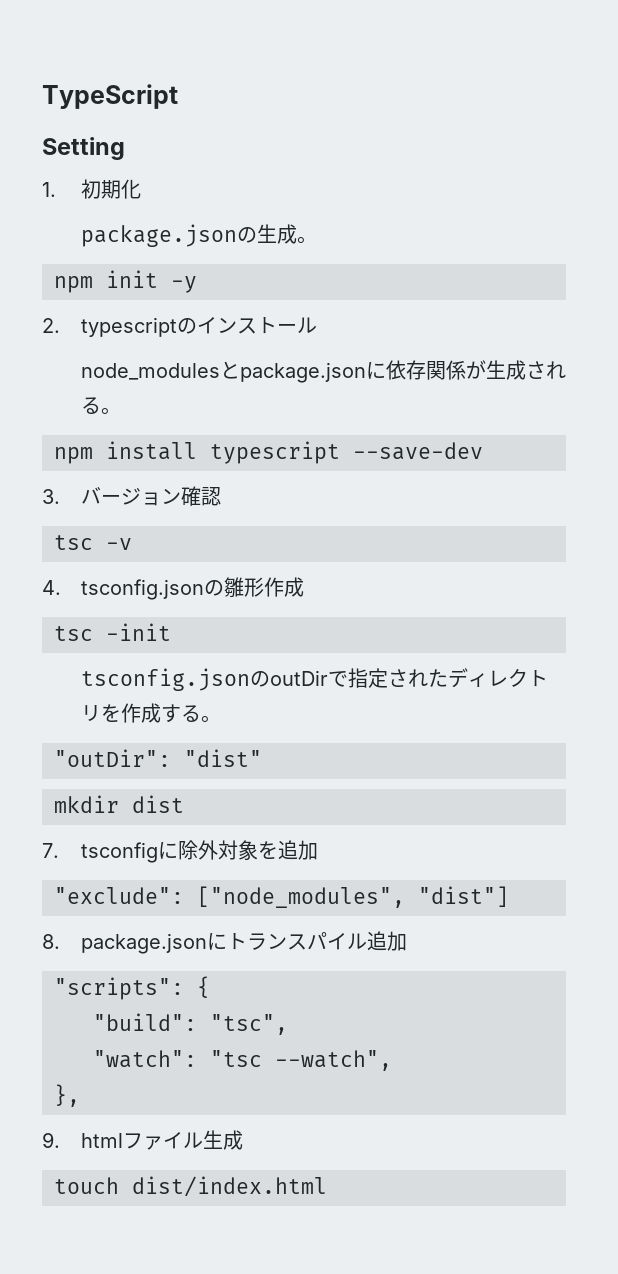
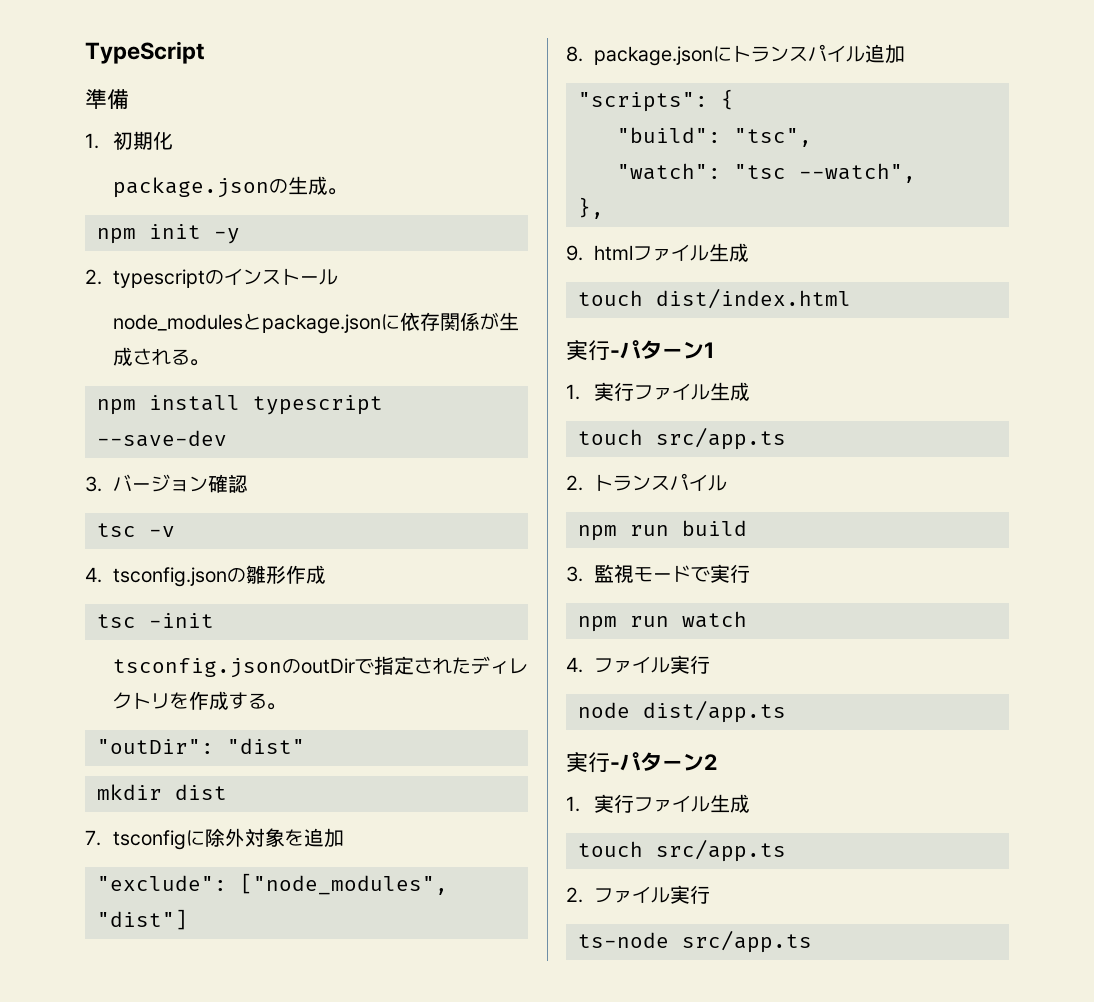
[42,137,125,160] Setting -> [85,89,129,109] 準備
(327, 1186) none -> [566,340,714,361] [566,382,750,401] [578,427,786,450] [566,473,727,491] [578,520,747,541] [566,564,750,583] [578,611,747,632] [566,655,710,674] [578,700,786,723] [566,752,717,773] [566,794,750,813] [578,839,786,862] [566,885,710,904] [578,930,812,953] // 実行-パターン1 // 1.実行ファイル生成 // touch src/app.ts // 2.トランスパイル // npm run build // 3.監視モードで実行 // npm run watch // 4.ファイル実行 // node dist/app.ts // 実行-パターン2 // 1.実行ファイル生成 // touch src/app.ts // 2.ファイル実行 // ts-node src/app.ts

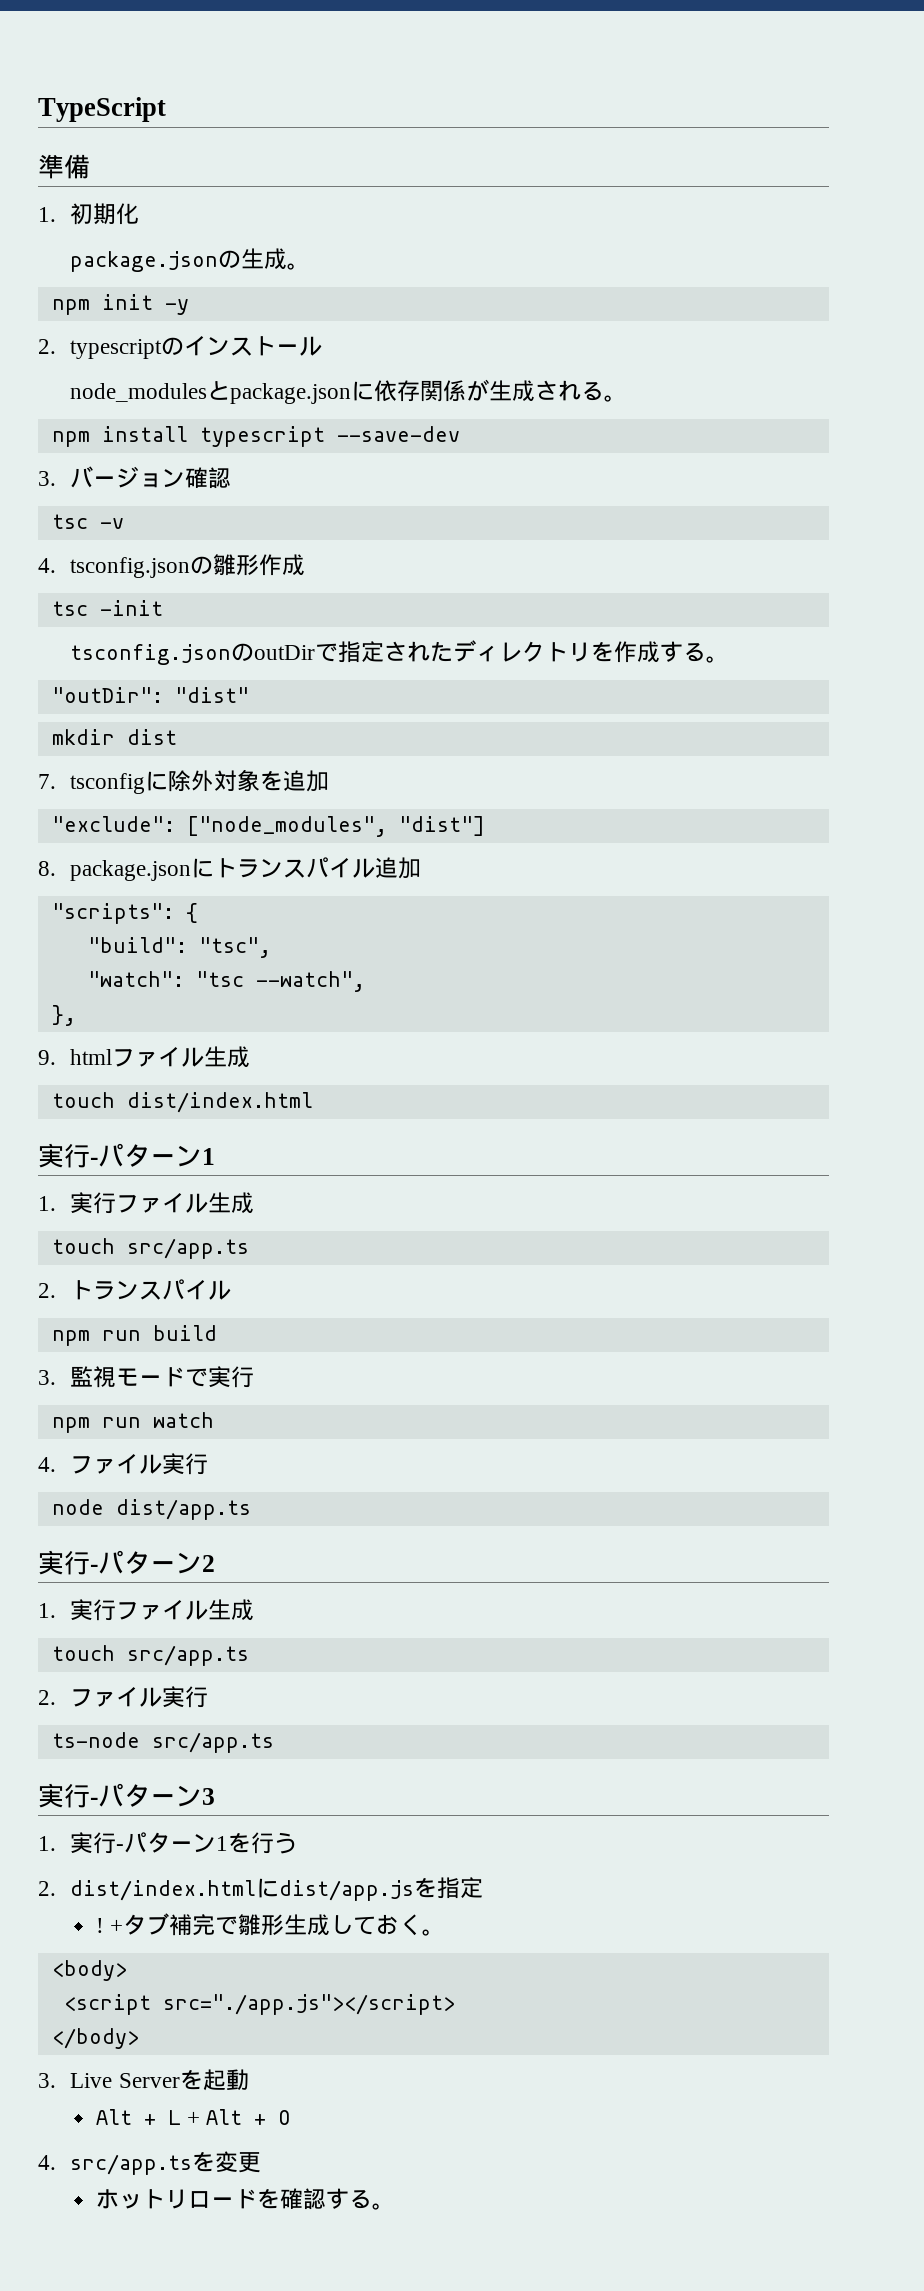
(812, 941) none -> [38,1783,215,1808] [38,1832,298,1854] [38,1877,484,1901] [95,1913,445,1936] [51,1960,127,1981] [63,1994,455,2015] [51,2028,139,2049] [38,2069,249,2091] [95,2109,292,2125] [38,2151,262,2175] [95,2188,395,2210] // 実行-パターン3 // 1.実行-パターン1を行う // 2. dist/index.htmlにdist/app.jsを指定 // ! +タブ補完で雛形生成しておく。 // <body> // <script src="./app.js"></script> // </body> // 3. Live Serverを起動 // Alt + L + Alt + O // 4. src/app.tsを変更 // ホットリロードを確認する。

